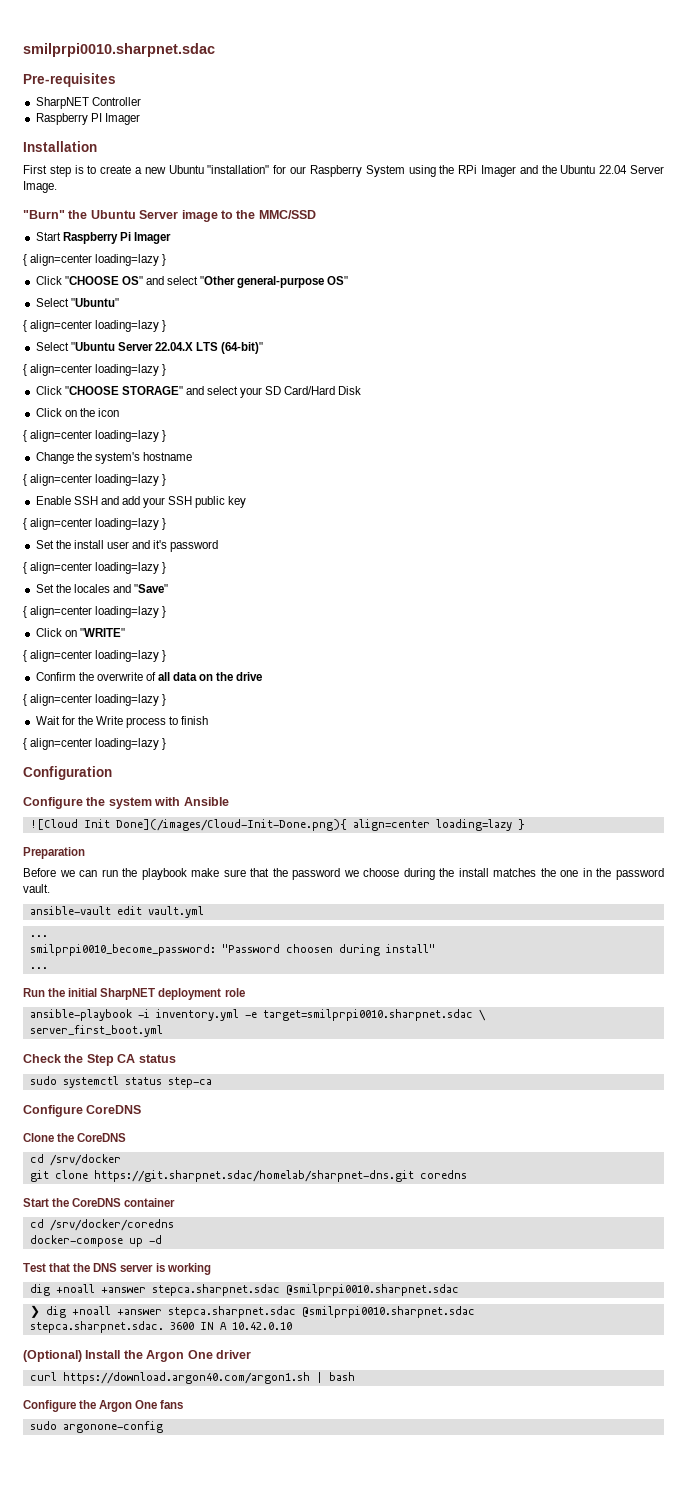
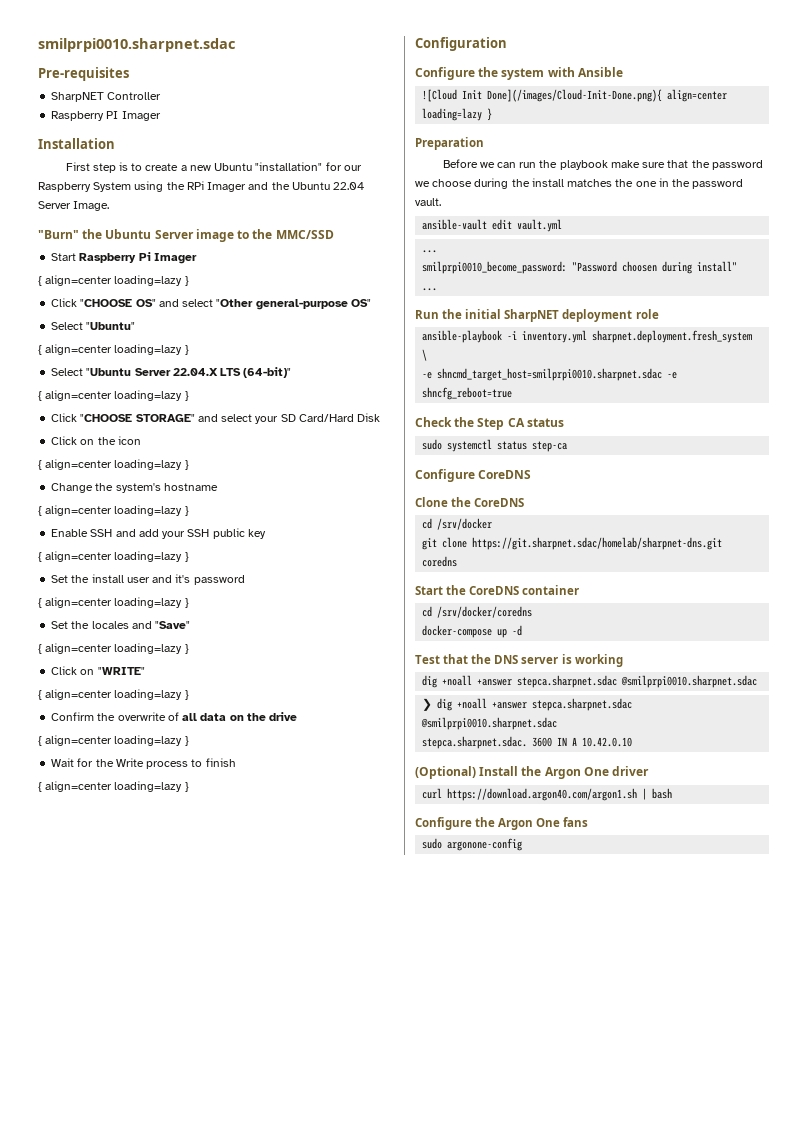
[244,1009,473,1021] -e target=smilprpi0010.sharpnet.sdac -> [592,330,753,343] sharpnet.deployment.fresh_system
[29,1025,163,1037] server_first_boot.yml -> [422,368,678,381] [422,387,513,400] -e shncmd_target_host=smilprpi0010.sharpnet.sdac -e shncfg_reboot=true

